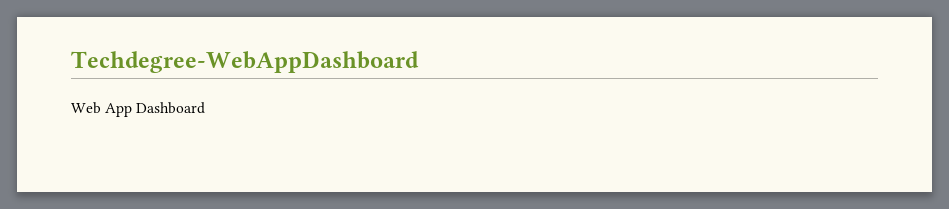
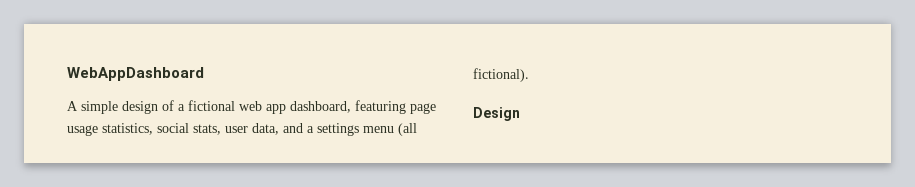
[71,51,419,73] [71,102,206,117] Techdegree-WebAppDashboard // Web App Dashboard -> [67,67,204,81] [67,100,436,114] [67,123,417,136] [473,68,529,82] [473,107,520,121] WebAppDashboard // A simple design of a fictional web app dashboard, featuring page usage statistics, social stats, user data, and a settings menu (all fictional). // Design

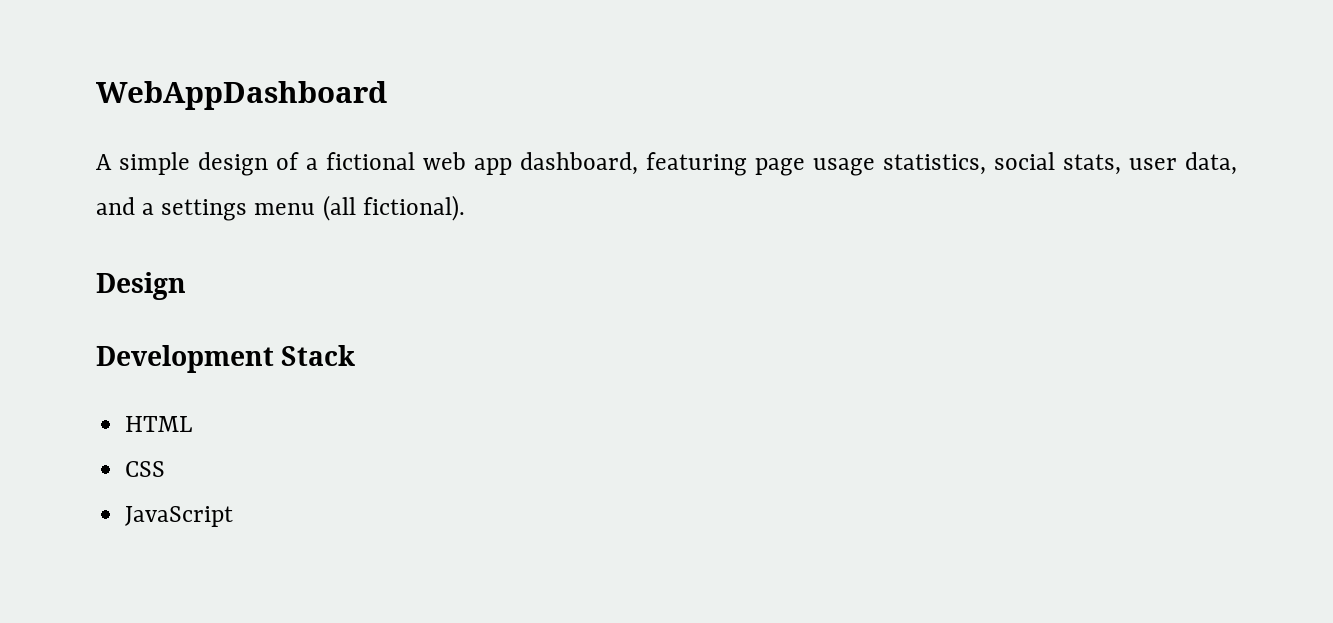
(520, 114) none -> [96,345,356,373] [125,416,193,432] [125,461,166,477] [125,506,234,527] // Development Stack // HTML // CSS // JavaScript

